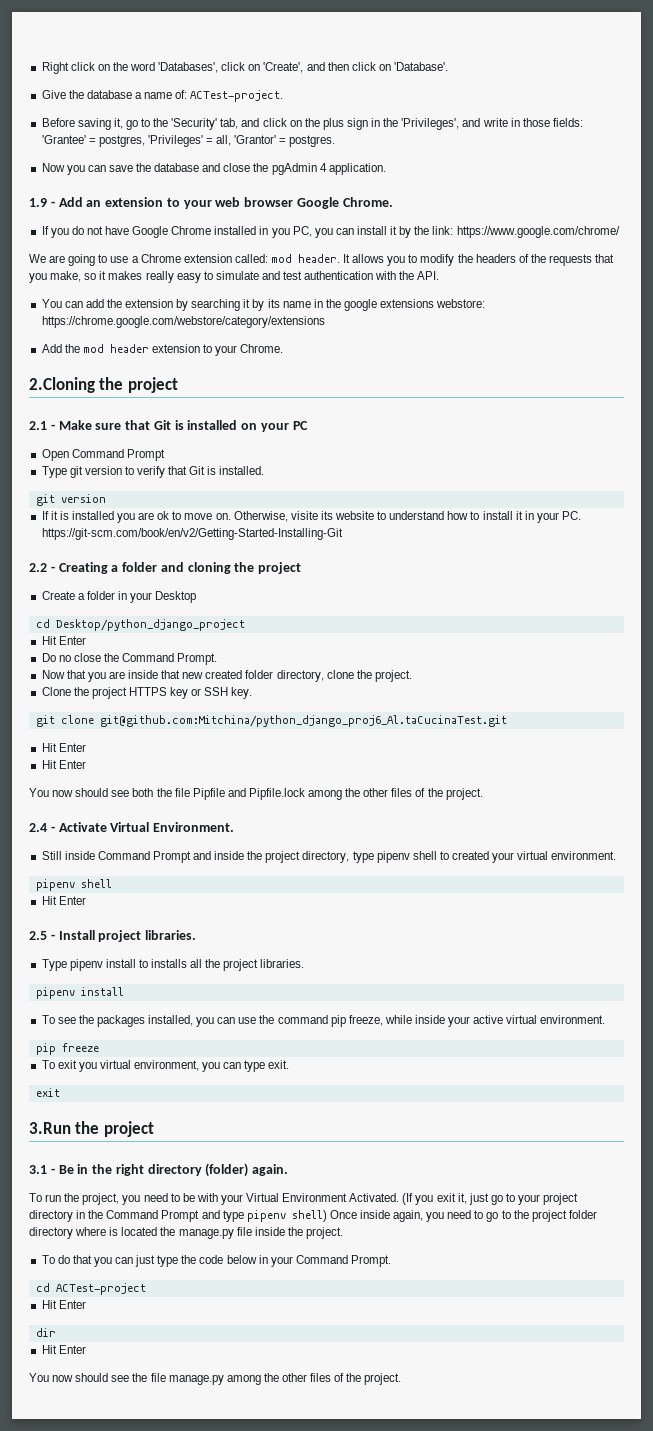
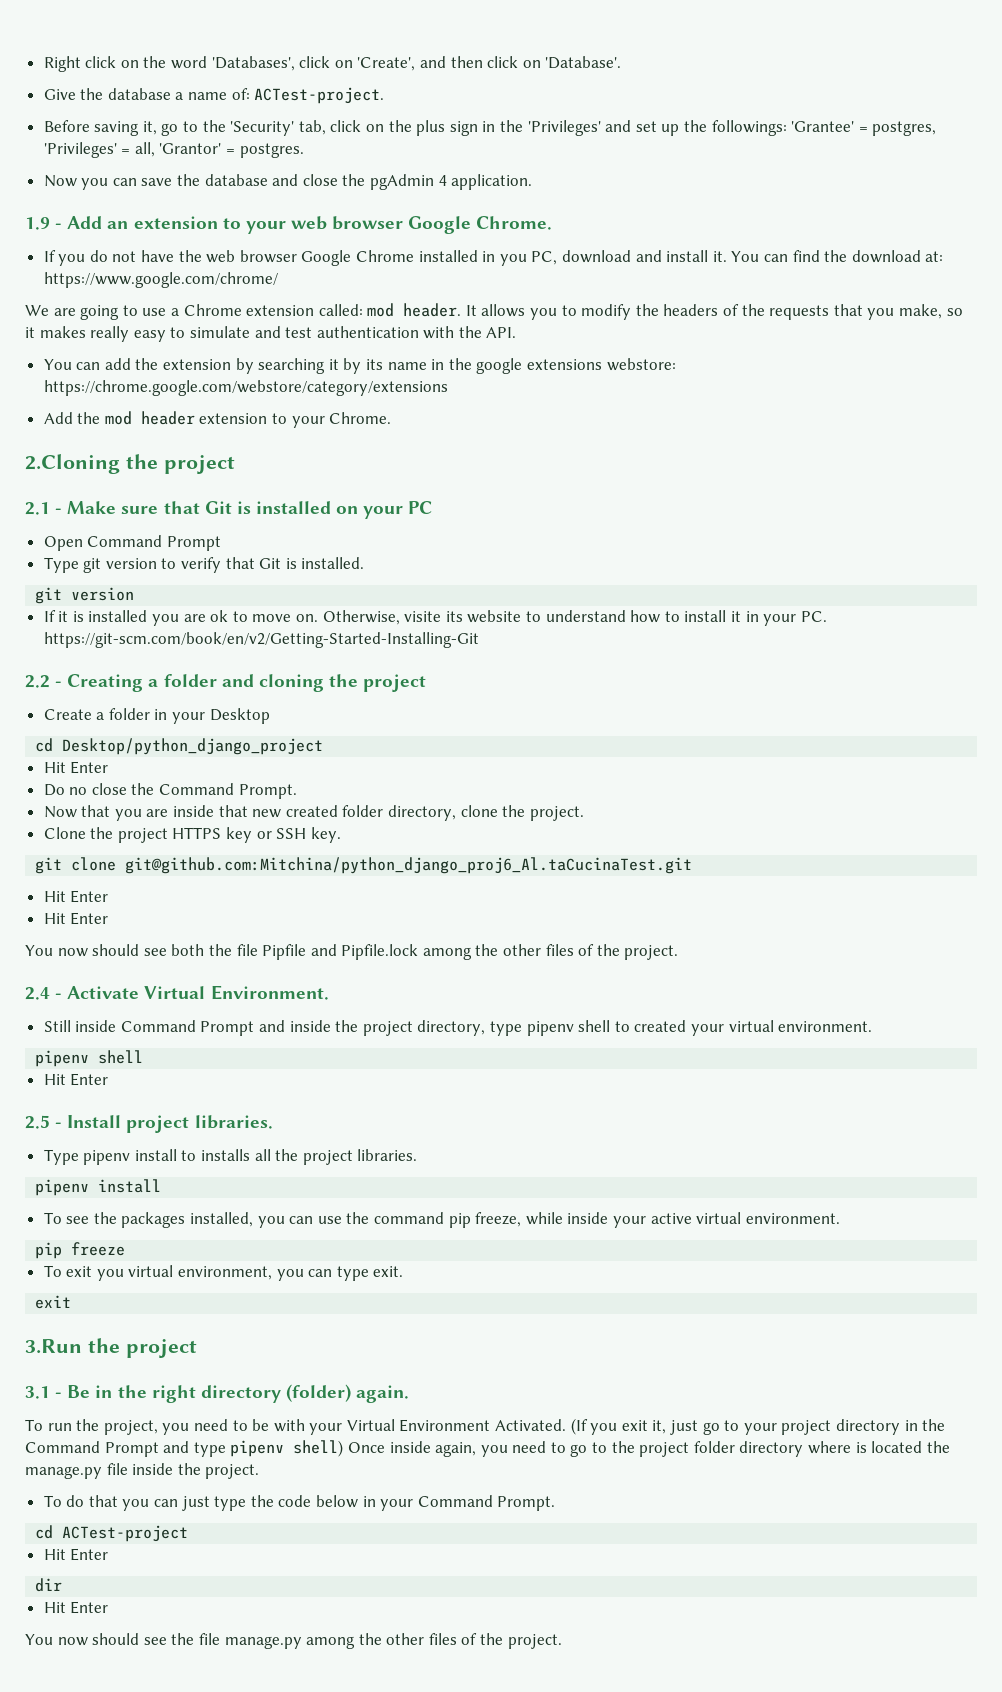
[241,118,260,127] and -> (326, 127) none
[401,118,583,130] 'Privileges', and write in those fields: -> [527,120,787,136] 'Privileges' and set up the followings:
(130, 230) none -> [178,250,297,263] the web browser
[314,226,454,238] you can install it by the link: -> [561,250,944,263] download and install it. You can find the download at:

